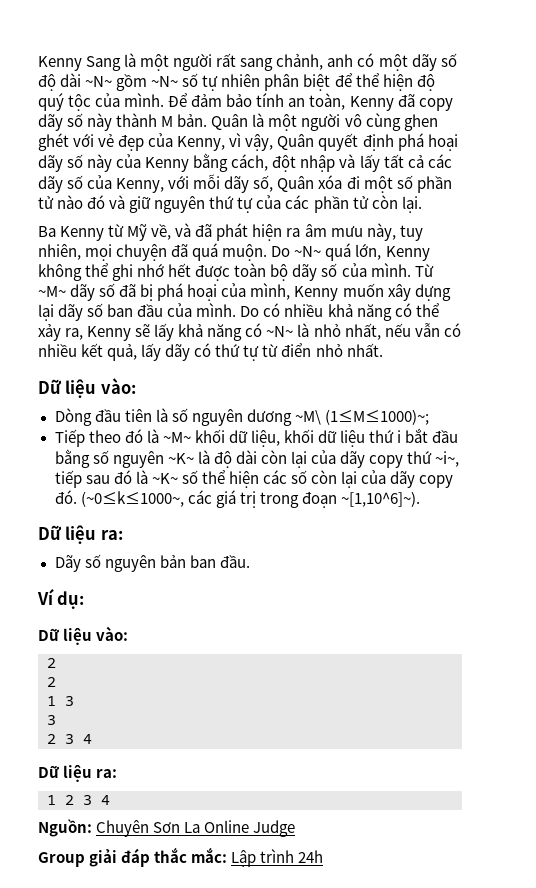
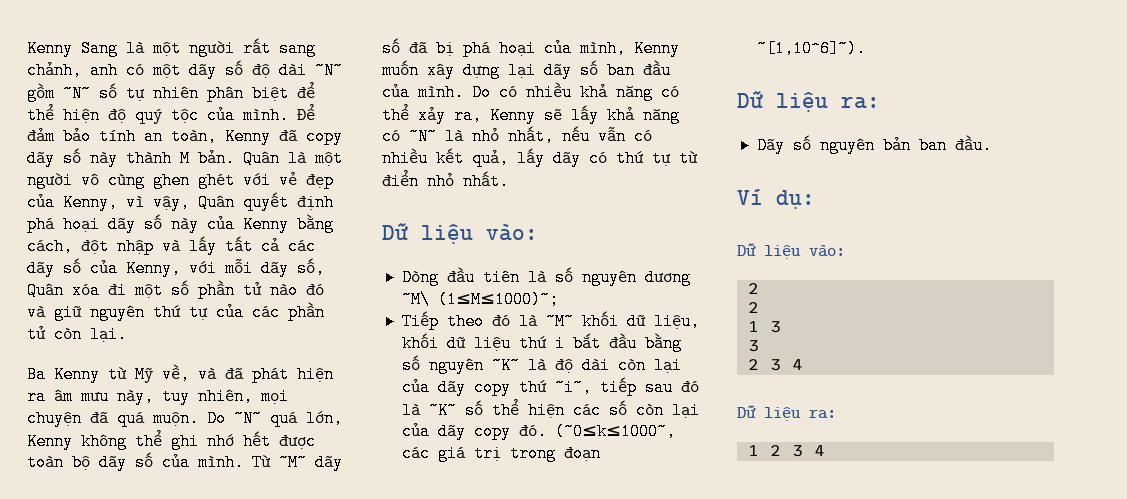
[38,819,296,837] [38,847,324,867] // Nguồn: Chuyên Sơn La Online Judge // Group giải đáp thắc mắc: Lập trình 24h -> (825, 450) none

